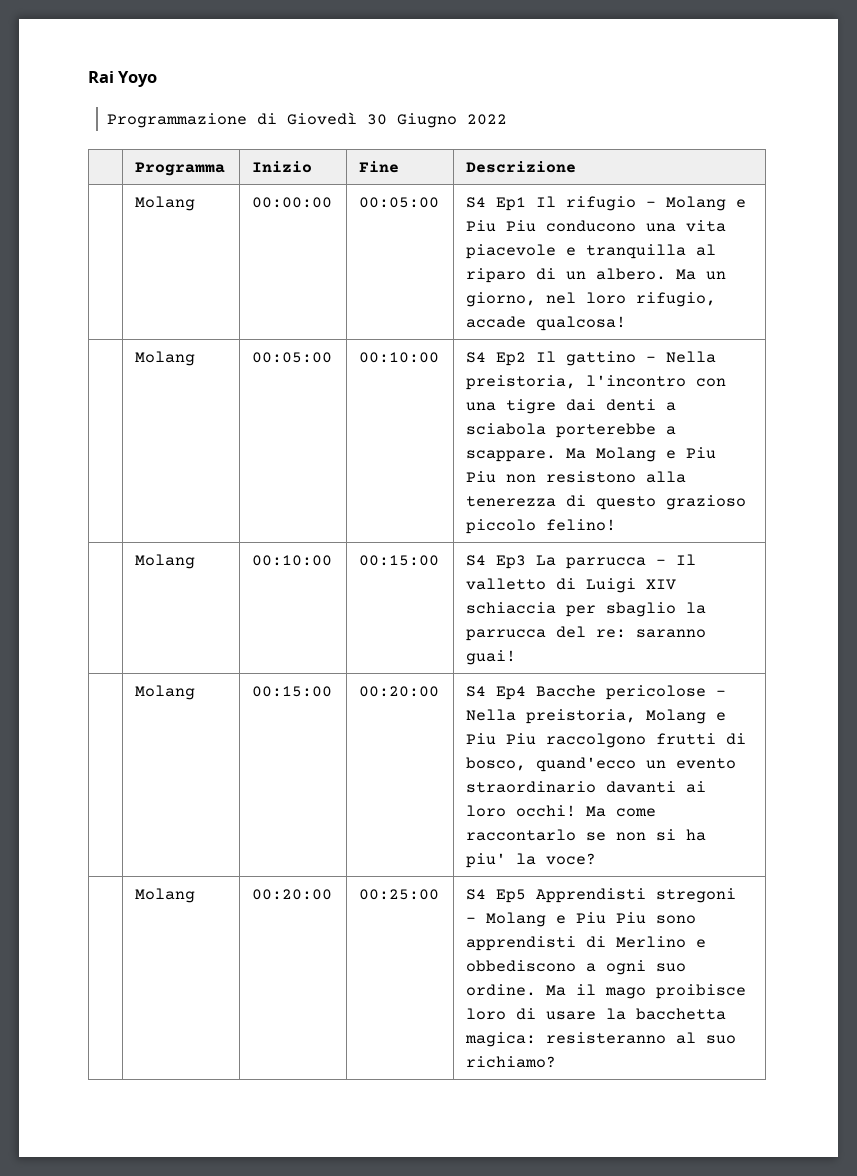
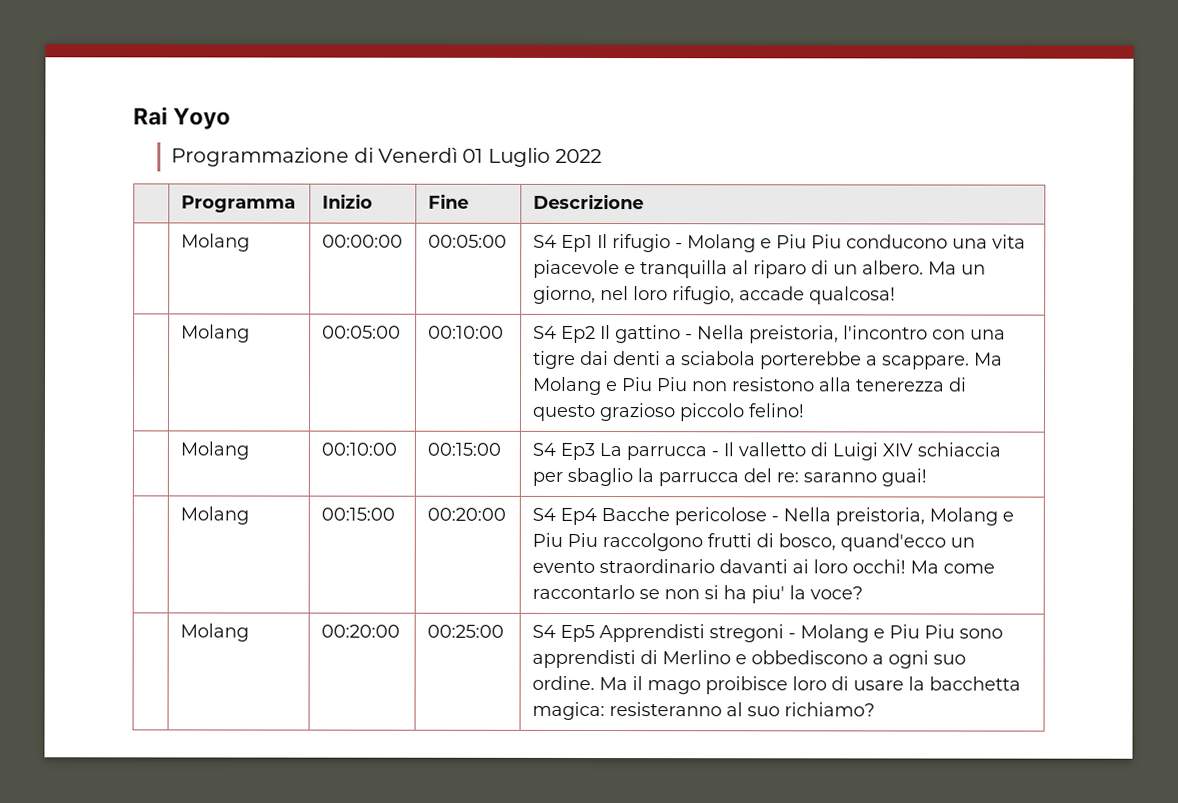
[287,112,458,128] Giovedì 30 Giugno -> [378,147,551,167] Venerdì 01 Luglio

